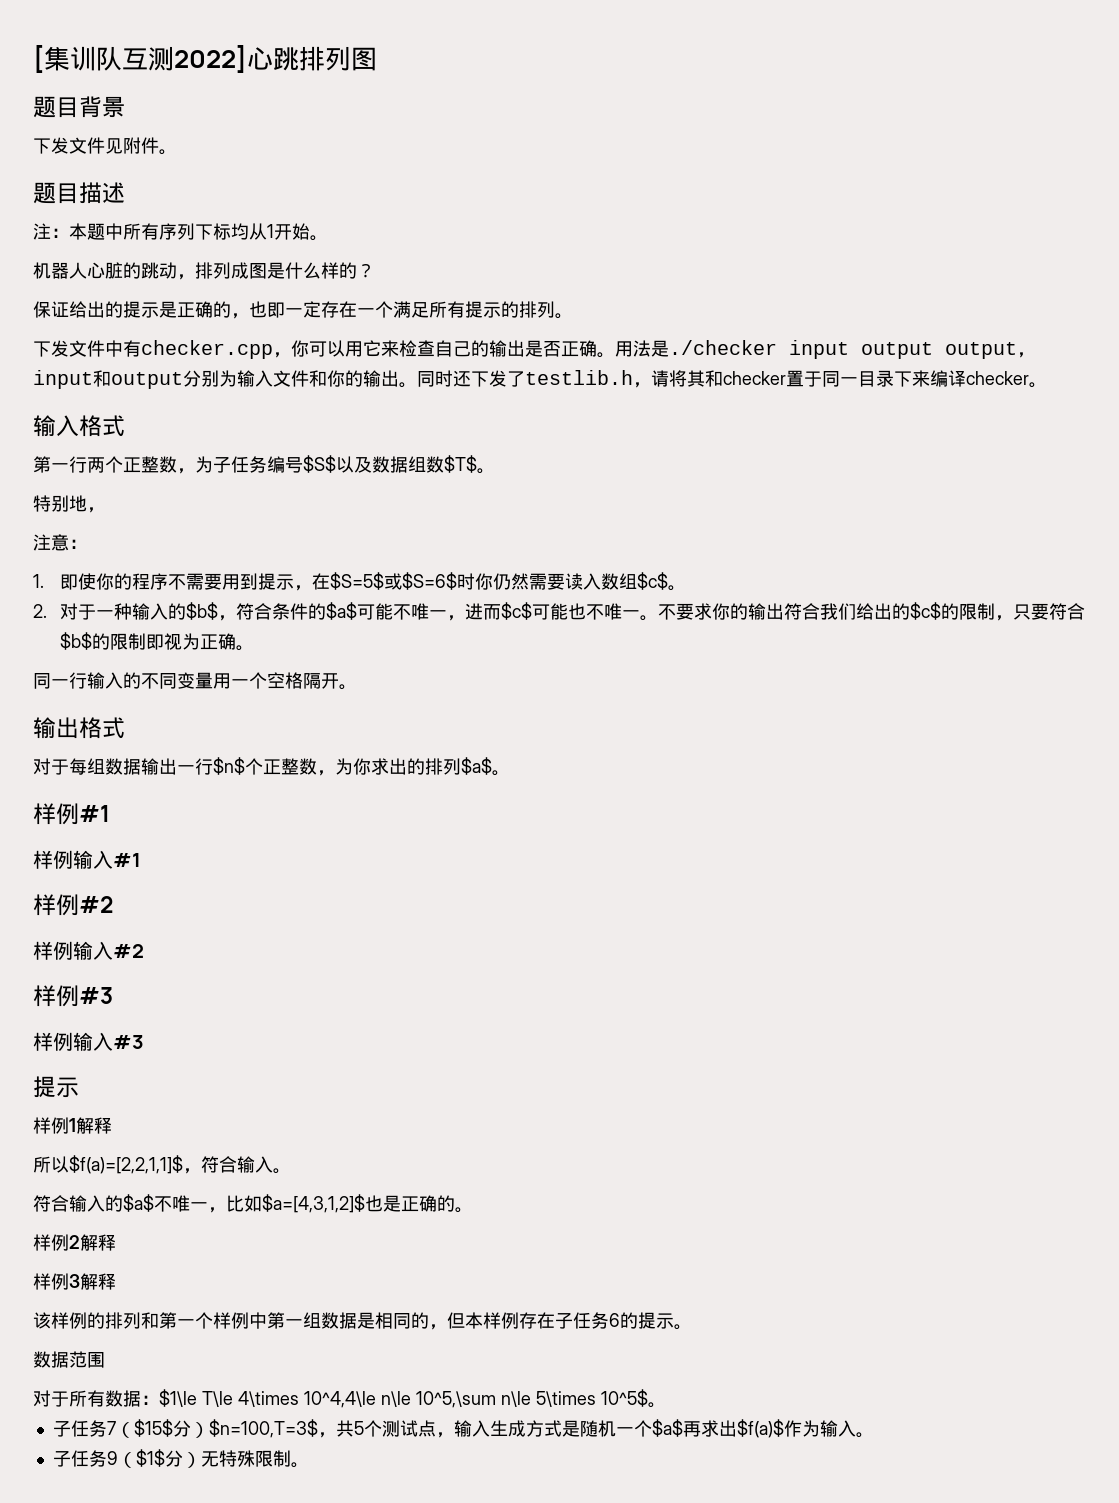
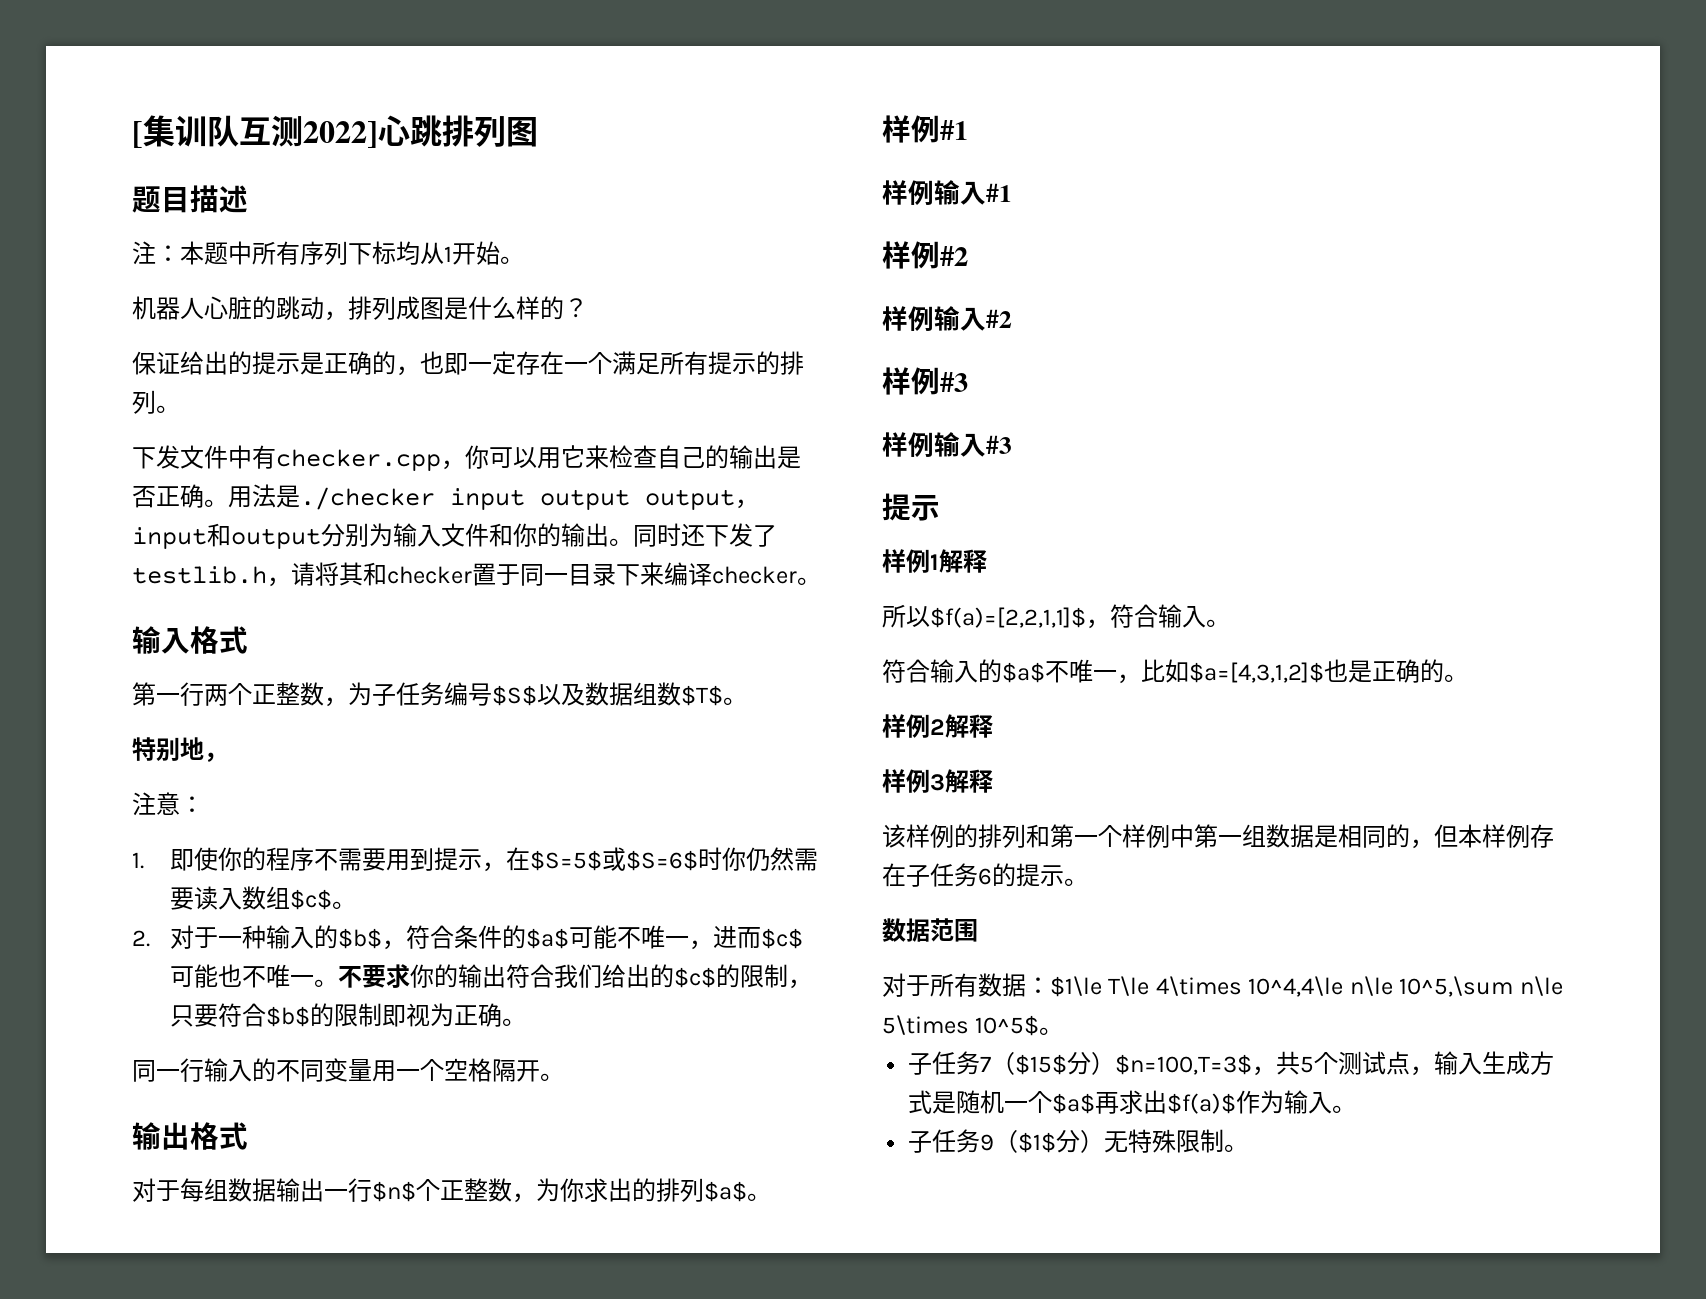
[33,96,125,118] [33,137,177,155] // 题目背景 // 下发文件见附件。 -> (538, 132) none

